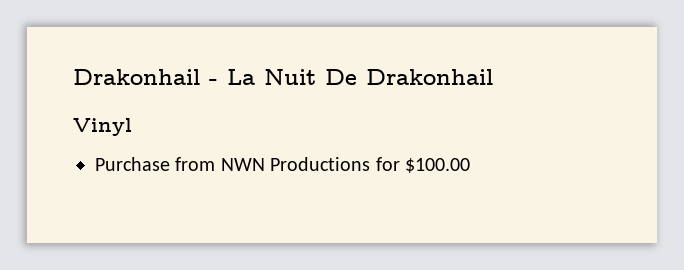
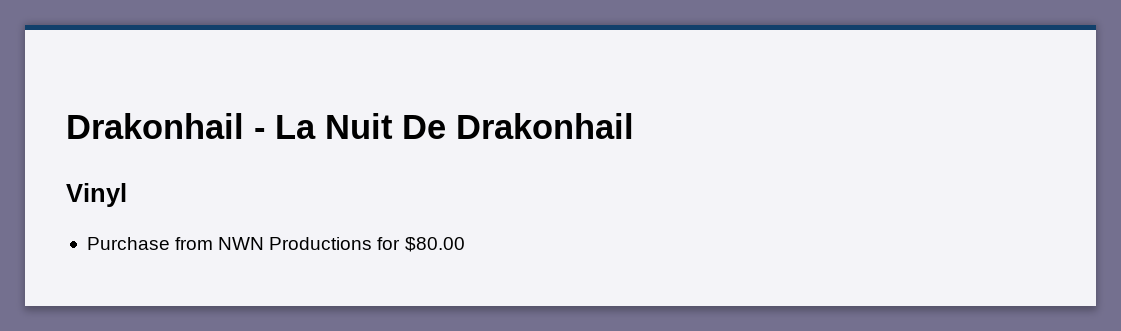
[405,158,470,173] $100.00 -> [404,237,465,252] $80.00

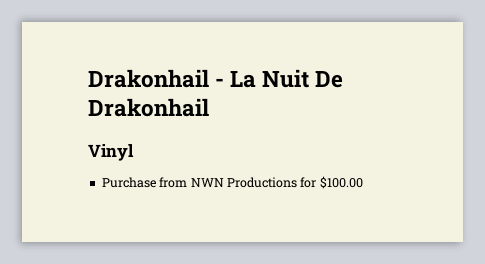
[404,237,465,252] $80.00 -> [319,176,363,189] $100.00

